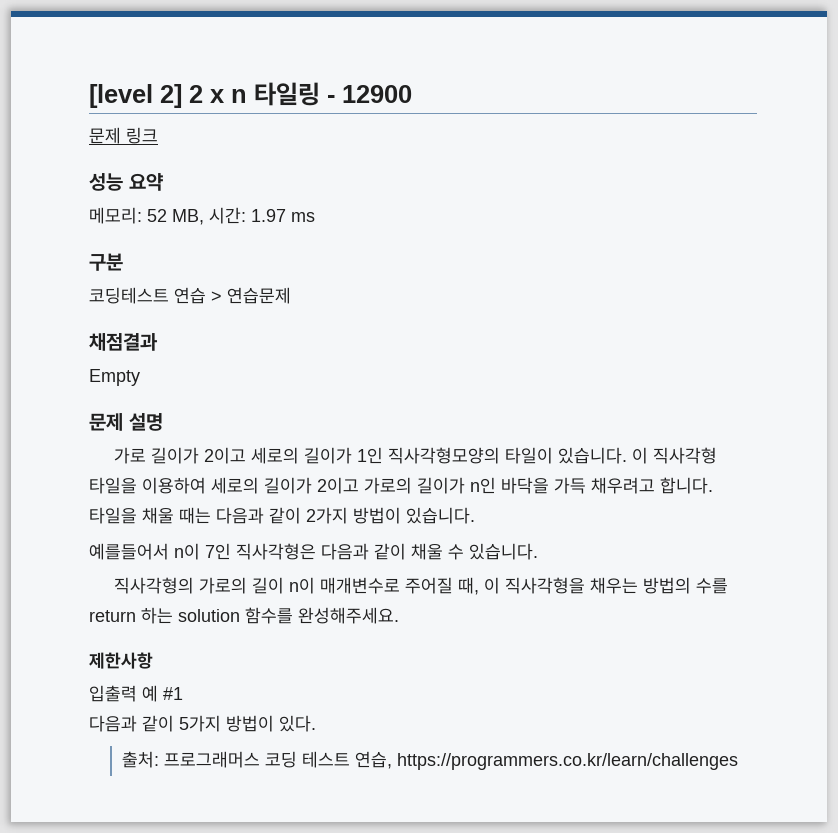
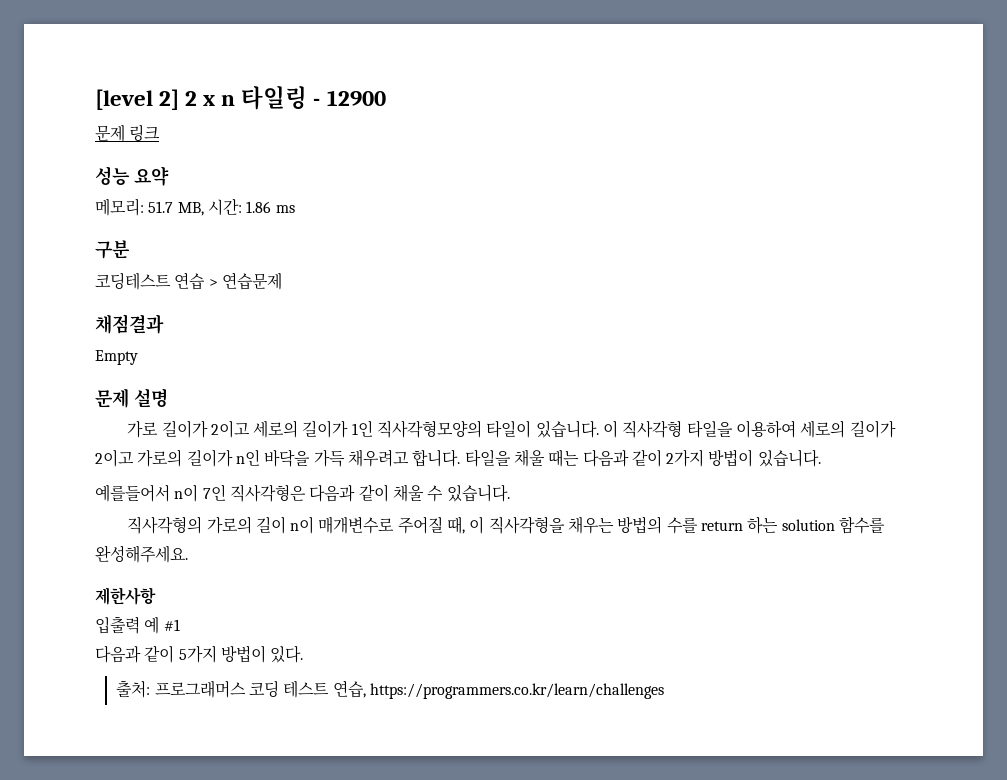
[147,209,167,222] 52 -> [148,201,174,213] 51.7
[251,209,286,222] 1.97 -> [246,201,272,213] 1.86

